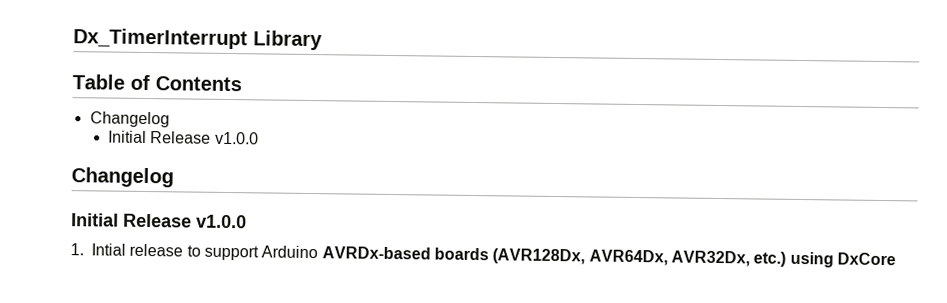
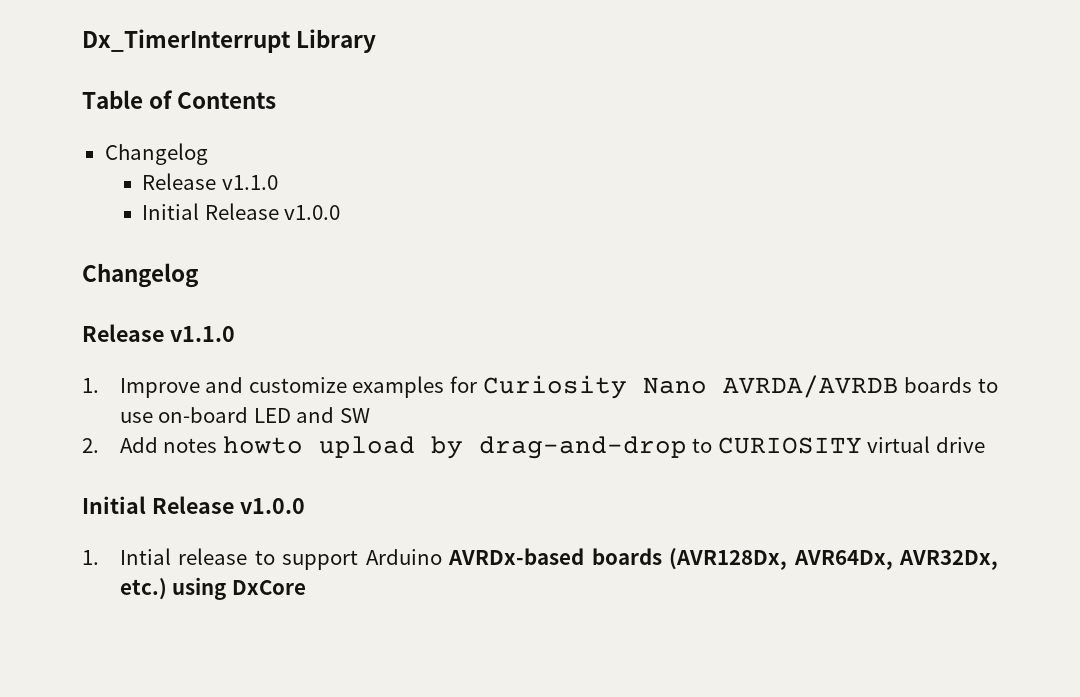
(170, 119) none -> [142,173,278,190] // Release v1.1.0
(174, 177) none -> [82,324,235,342] [82,375,998,399] [119,407,370,423] [82,436,985,459] // Release v1.1.0 // 1. Improve and customize examples for Curiosity Nano AVRDA/AVRDB boards to use on-board LED and SW // 2. Add notes howto upload by drag-and-drop to CURIOSITY virtual drive

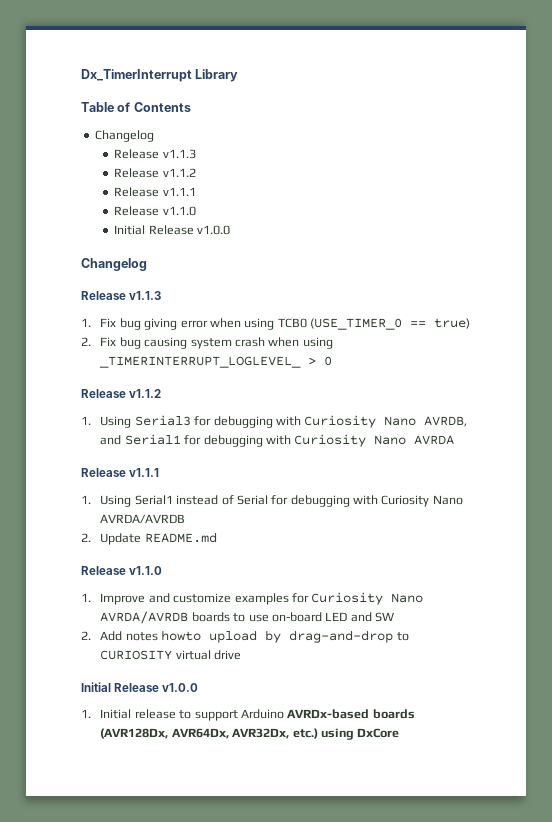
(208, 154) none -> [114,149,196,159] [114,168,196,178] [114,187,196,197] // Release v1.1.3 // Release v1.1.2 // Release v1.1.1
(199, 275) none -> [81,291,162,300] [81,318,471,330] [81,337,333,349] [99,356,333,368] [81,389,162,398] [81,415,468,428] [100,434,455,447] [81,468,160,477] [81,495,463,507] [100,514,186,524] [81,532,217,545] // Release v1.1.3 // 1. Fix bug giving error when using TCB0 (USE_TIMER_0 == true) // 2. Fix bug causing system crash when using _TIMERINTERRUPT_LOGLEVEL_ > 0 // Release v1.1.2 // 1. Using Serial3 for debugging with Curiosity Nano AVRDB, and Serial1 for debugging with Curiosity Nano AVRDA // Release v1.1.1 // 1. Using Serial1 instead of Serial for debugging with Curiosity Nano AVRDA/AVRDB // 2. Update README.md
[119,548,171,565] Intial -> [100,709,132,719] Initial

